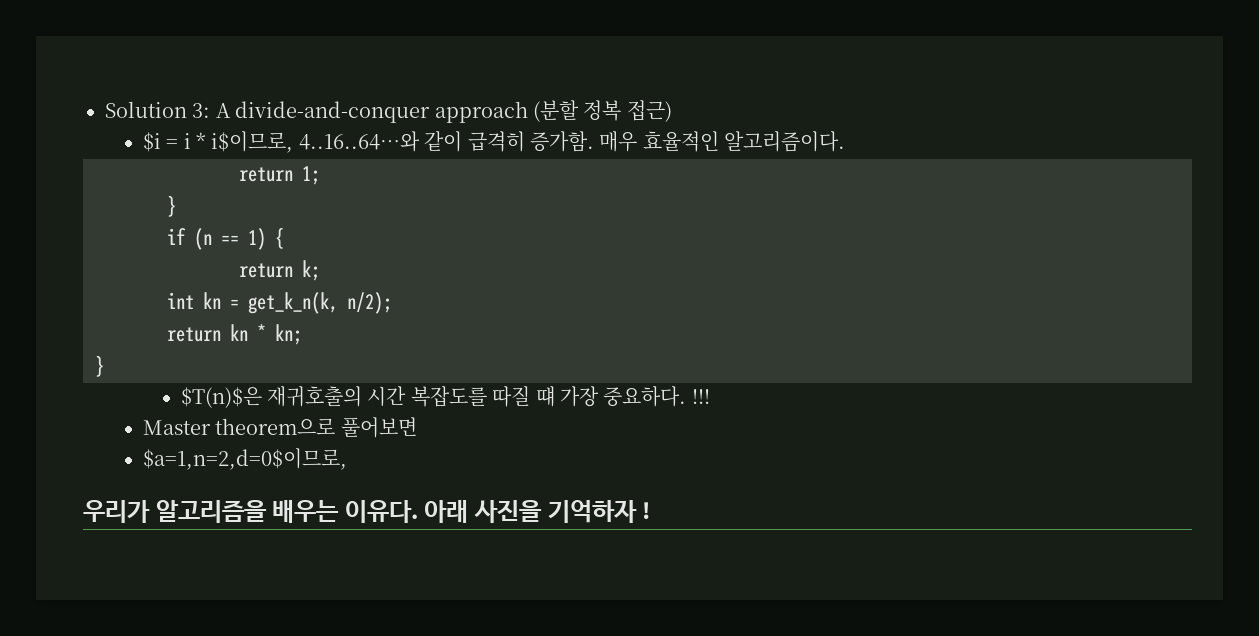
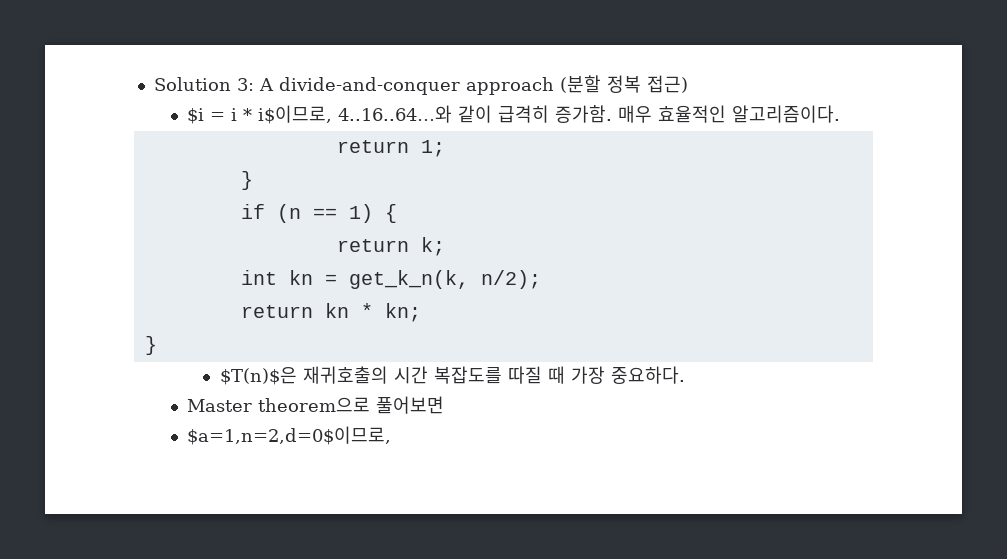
[535,386,555,407] 떄 -> [547,366,565,384] 때
[691,389,710,404] !!! -> (685, 375) none
[83,500,651,523] // 우리가 알고리즘을 배우는 이유다. 아래 사진을 기억하자 ! -> (391, 435) none

